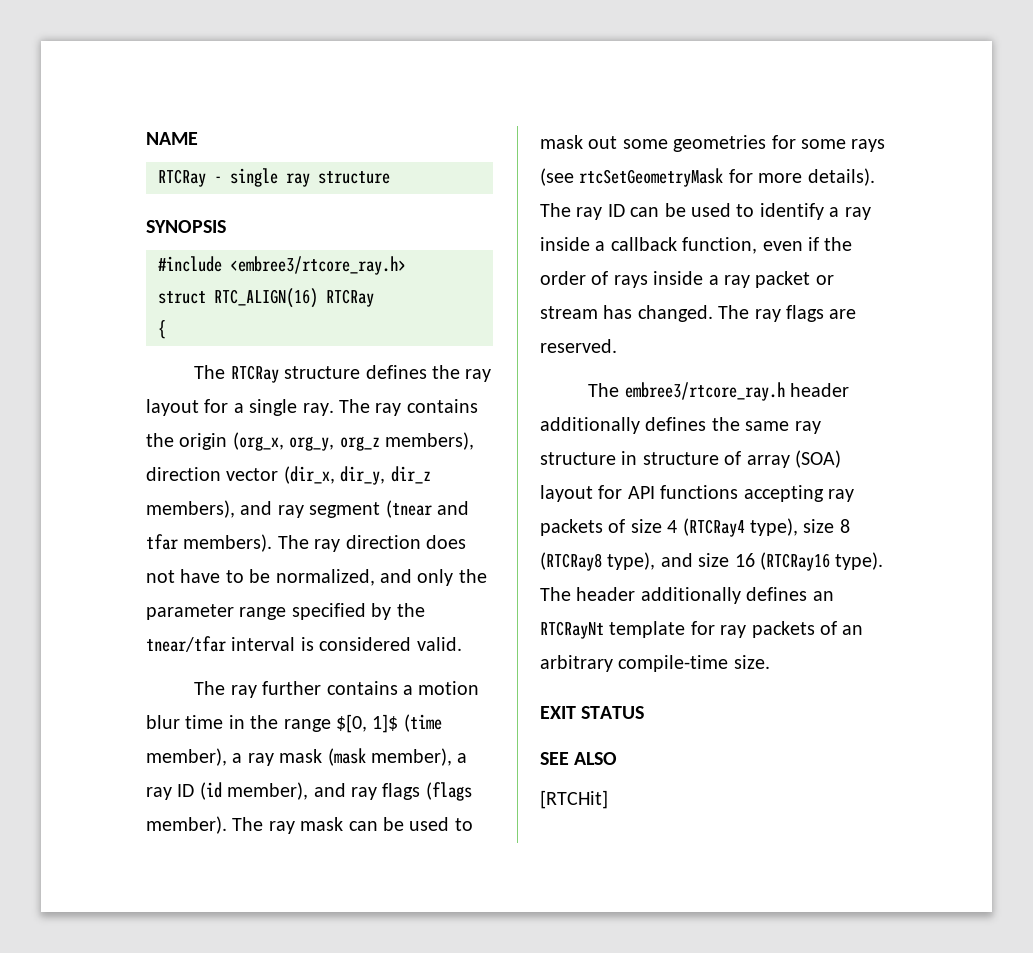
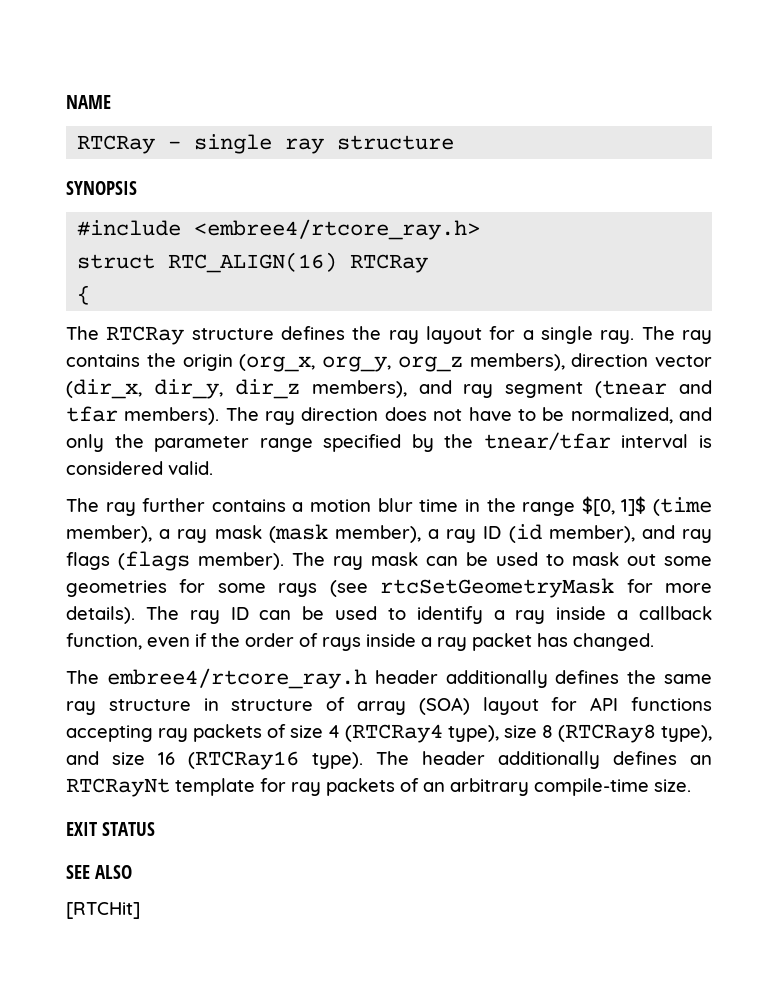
[230,256,406,275] <embree3/rtcore_ray.h> -> [194,219,481,240] <embree4/rtcore_ray.h>
[815,275,834,285] [540,306,598,319] or stream -> (532, 642) none
[718,305,857,322] [540,339,617,353] [588,382,785,401] The ray flags are reserved. // The embree3/rtcore_ray.h -> [66,668,367,689] // The embree4/rtcore_ray.h

